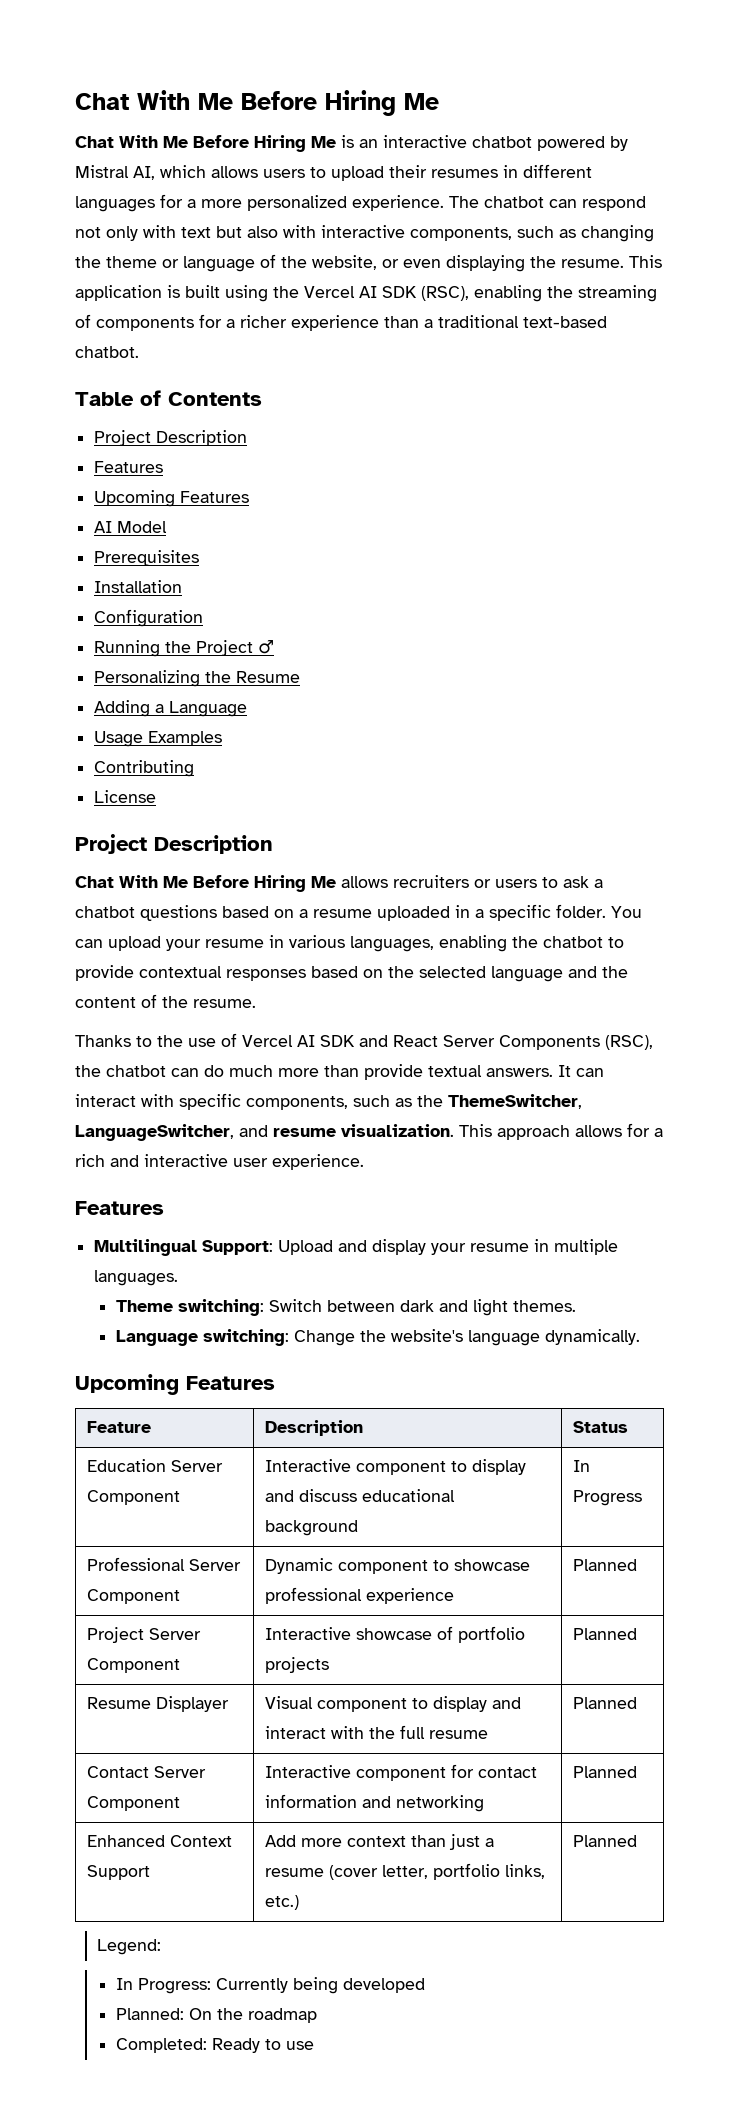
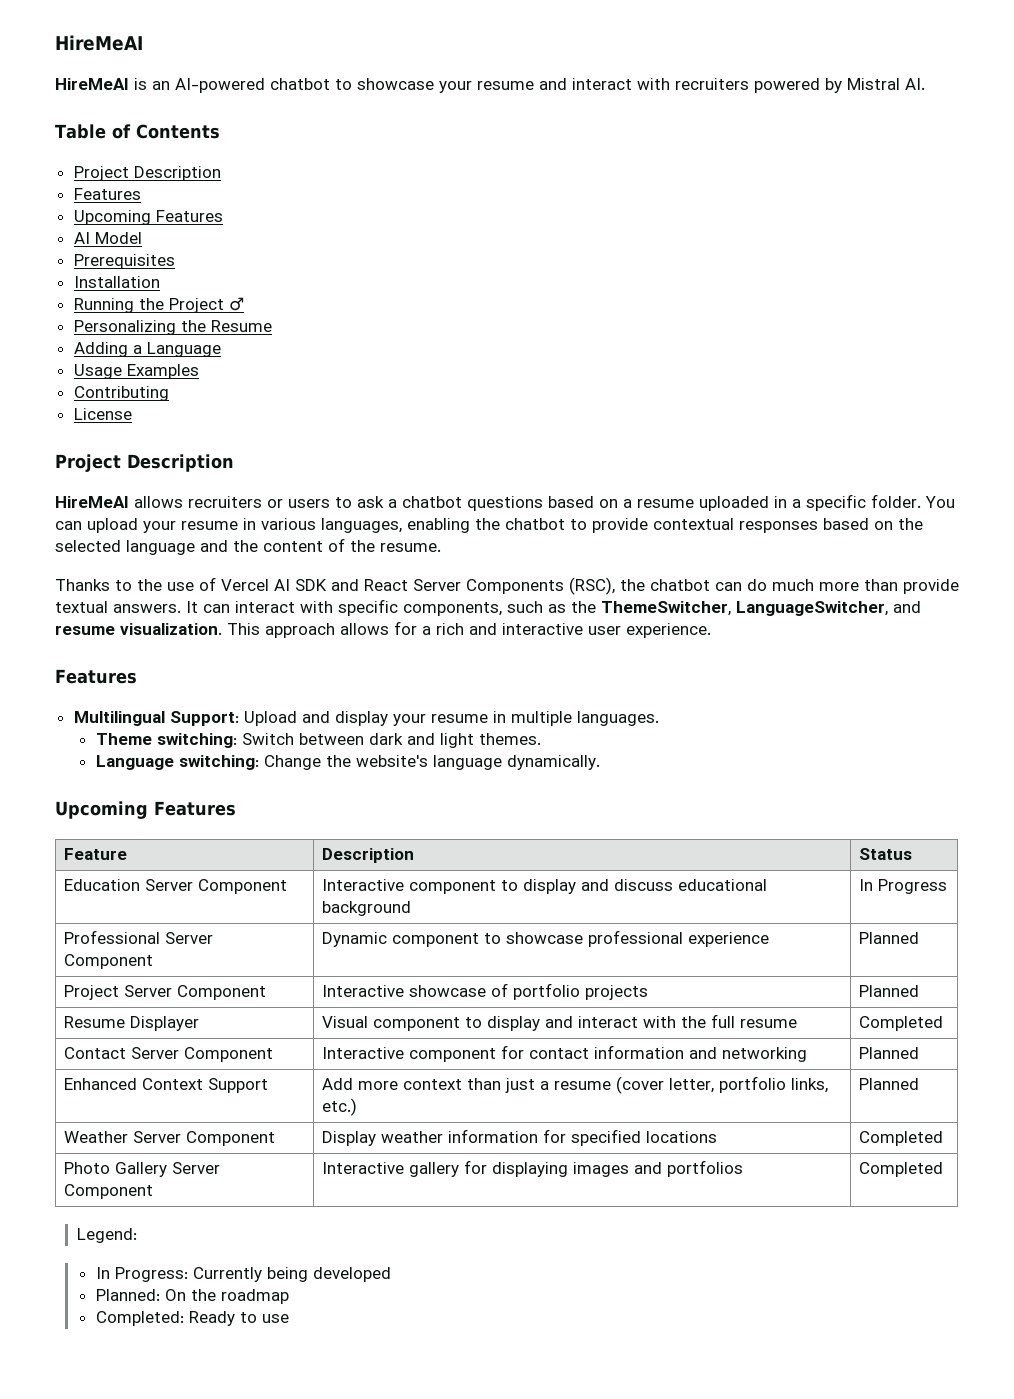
[75,90,439,116] [75,135,628,152] [75,164,592,181] [75,194,646,212] [75,225,654,242] [75,254,662,272] [75,285,657,302] [75,314,607,331] [75,346,139,358] Chat With Me Before Hiring Me // Chat With Me Before Hiring Me is an interactive chatbot powered by Mistral AI, which allows users to upload their resumes in different languages for a more personalized experience. The chatbot can respond not only with text but also with interactive components, such as changing the theme or language of the website, or even displaying the resume. This application is built using the Vercel AI SDK (RSC), enabling the streaming of components for a richer experience than a traditional text-based chatbot. -> [55,35,143,51] [55,78,925,93] HireMeAI // HireMeAI is an AI-powered chatbot to showcase your resume and interact with recruiters powered by Mistral AI.
[94,609,204,627] // Configuration -> (160, 282) none
[75,875,336,892] Chat With Me Before Hiring Me -> [55,496,129,508] HireMeAI
[572,1697,637,1709] Planned -> [858,1016,943,1031] Completed
(637, 1841) none -> [63,1131,275,1146] [321,1129,717,1146] [858,1131,943,1146] [63,1162,220,1177] [63,1184,153,1199] [321,1160,743,1177] [858,1162,943,1177] // Weather Server Component | Display weather information for specified locations | Completed // Photo Gallery Server Component | Interactive gallery for displaying images and portfolios | Completed

